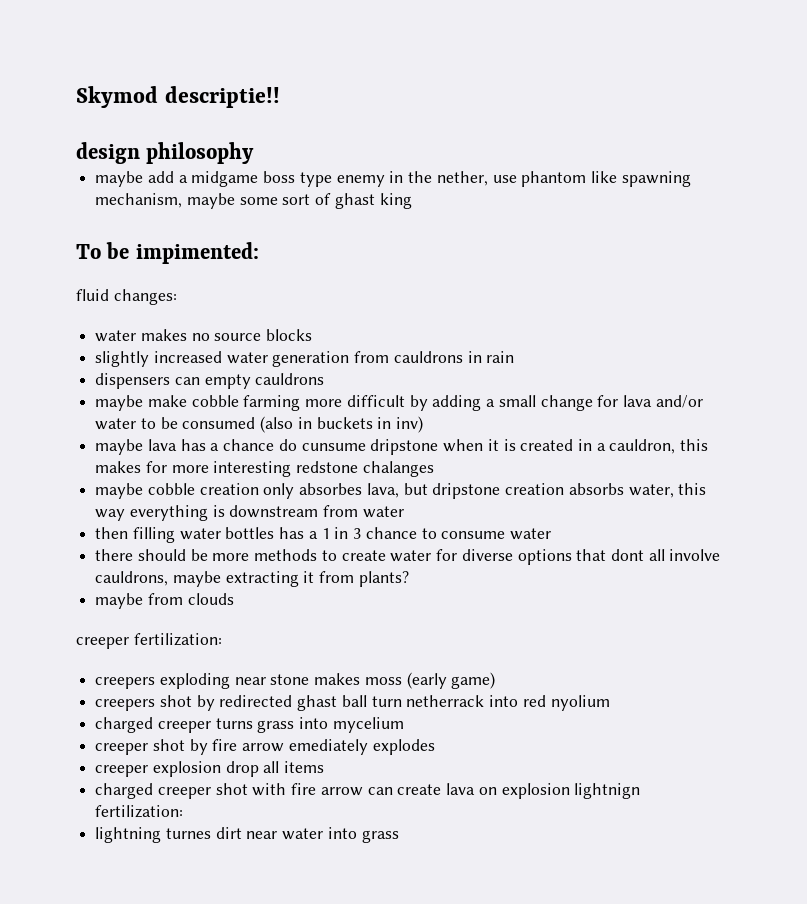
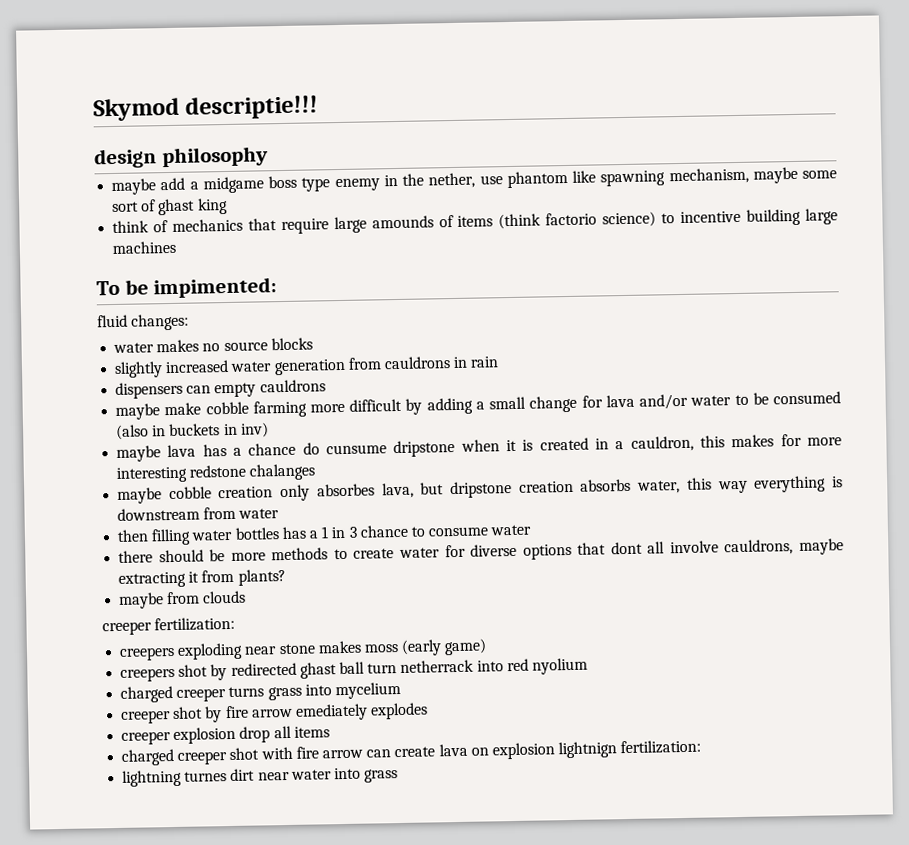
[164,86,280,108] descriptie!! -> [185,95,319,120] descriptie!!!
(412, 201) none -> [112,208,838,235] [112,240,177,254] // think of mechanics that require large amounds of items (think factorio science) to incentive building large machines

